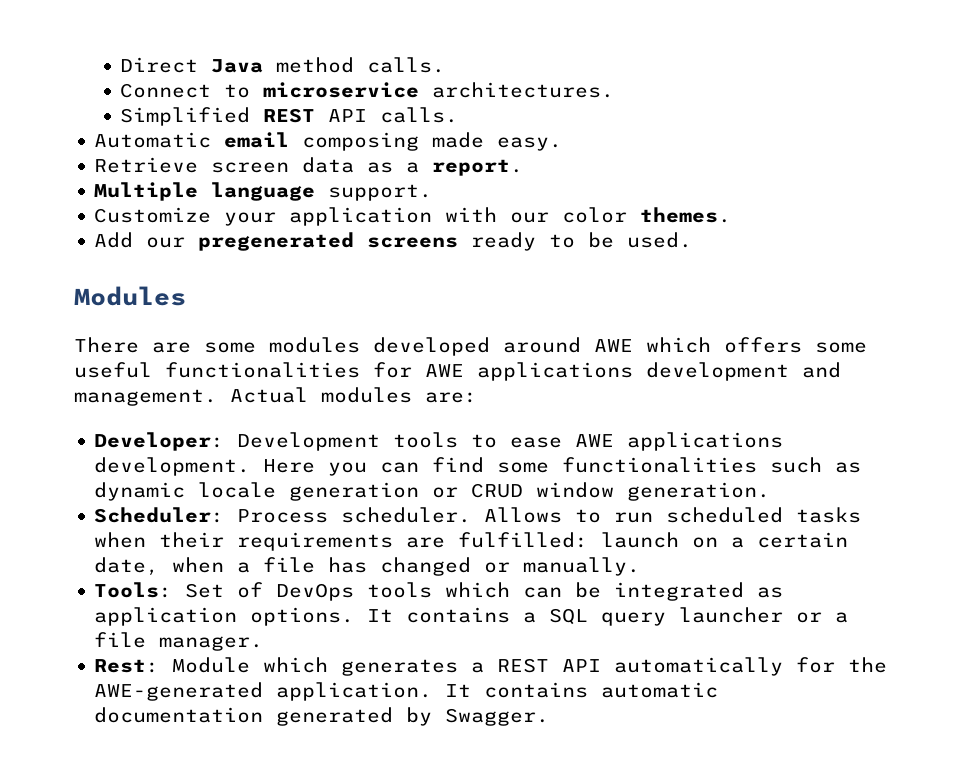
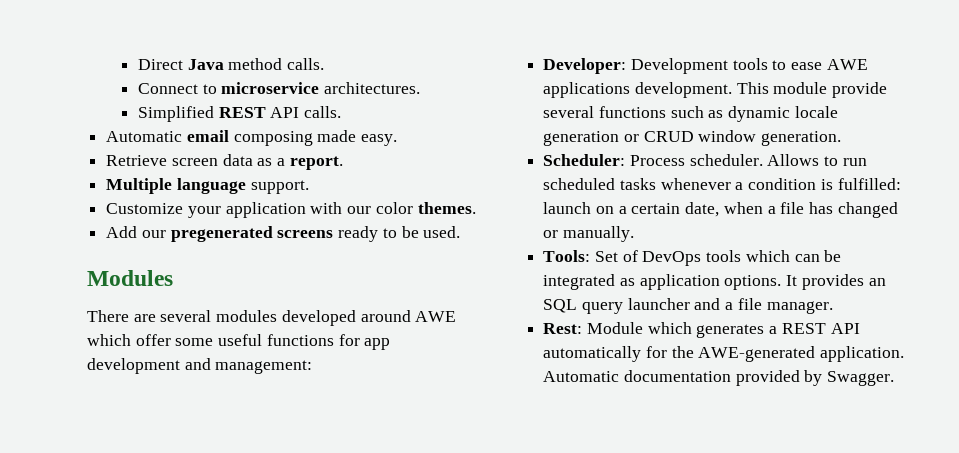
[204,342,256,353] some -> [160,310,212,322] several
[724,337,802,353] offers -> [135,334,171,346] offer
[165,362,841,381] [74,387,477,406] functionalities for AWE applications development and management. Actual modules are: -> [266,334,391,350] [87,358,313,374] functions for app development and management:
[263,457,758,476] Here you can find some functionalities -> [736,82,888,98] [543,106,666,118] This module provide several functions
[94,532,446,551] when their requirements are -> [660,178,833,190] whenever a condition is
[406,607,537,623] contains a -> [801,274,886,290] provides an
[796,612,823,623] or -> [694,298,721,310] and
[445,682,719,698] [94,707,394,726] It contains automatic documentation generated -> [543,370,800,386] Automatic documentation provided

